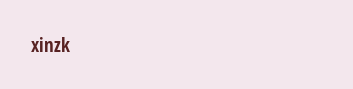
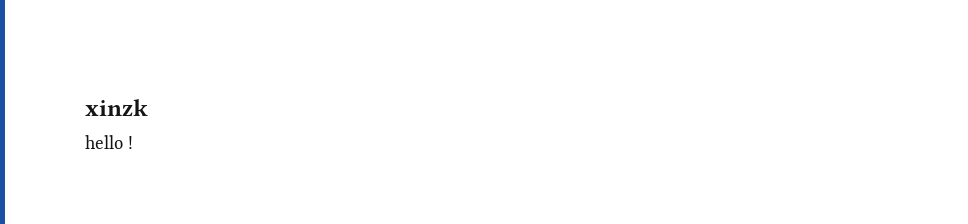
(70, 44) none -> [85,135,134,149] // hello !

